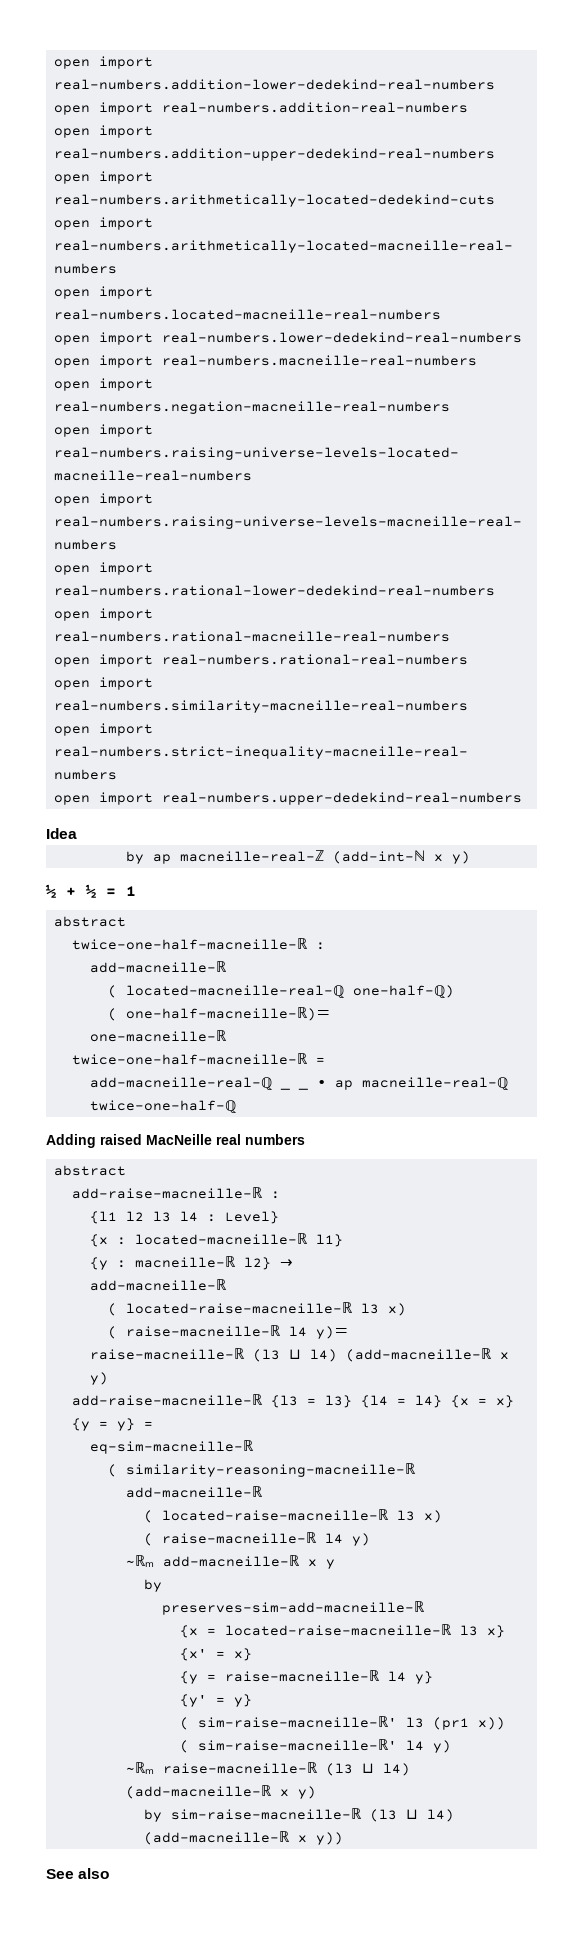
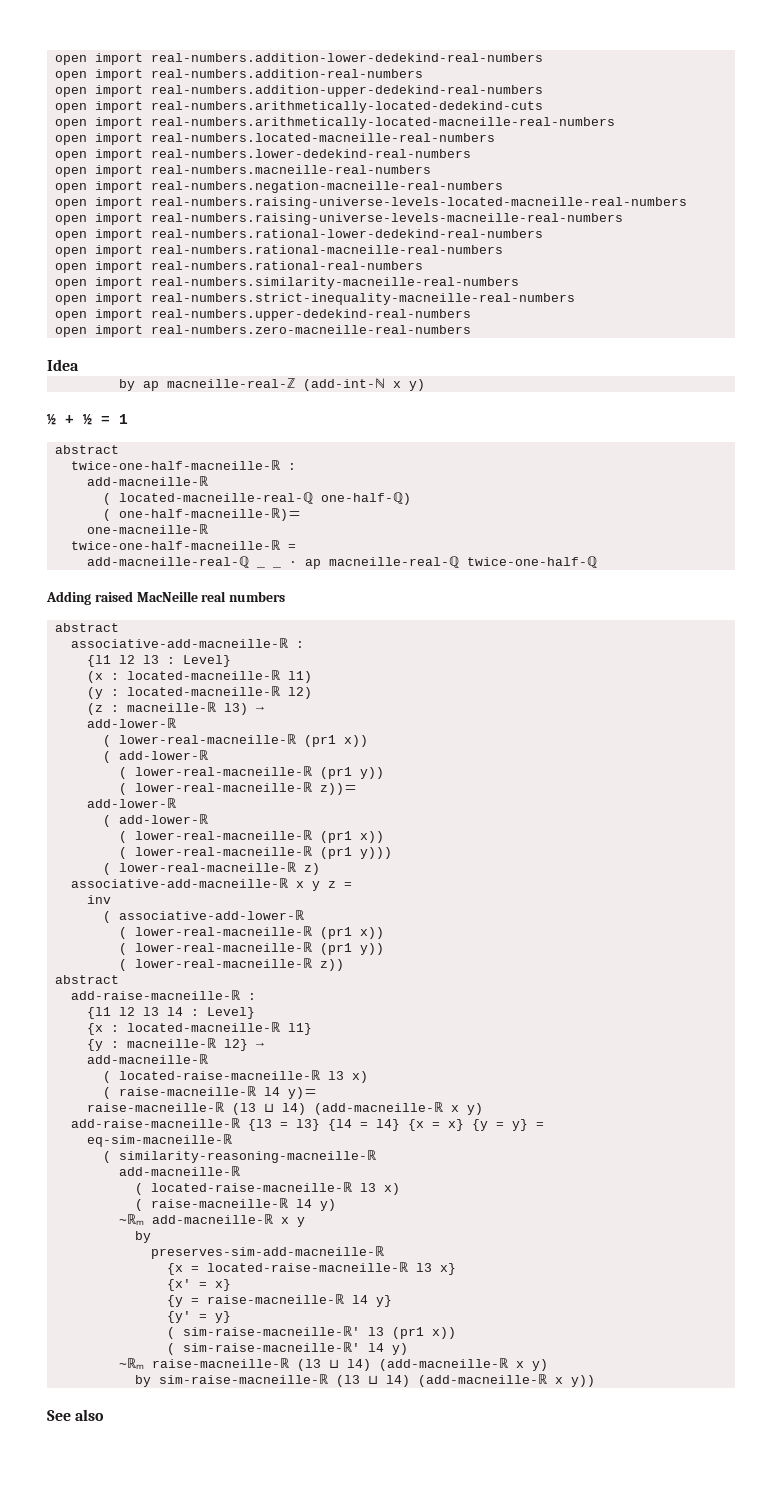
(522, 798) none -> [54,325,471,337] // open import real-numbers.zero-macneille-real-numbers
(126, 1170) none -> [70,638,304,648] [86,655,231,667] [86,670,312,683] [86,686,312,699] [86,702,264,715] [86,718,177,728] [102,734,368,747] [102,750,209,763] [118,766,384,779] [118,782,357,795] [86,798,177,808] [102,814,209,827] [118,830,384,843] [118,846,392,859] [102,862,320,875] [70,878,352,891] [86,895,111,904] [102,910,305,923] [118,926,384,939] [118,942,384,955] [118,958,344,971] [54,975,119,984] // associative-add-macneille-ℝ : // {l1 l2 l3 : Level} // (x : located-macneille-ℝ l1) // (y : located-macneille-ℝ l2) // (z : macneille-ℝ l3) → // add-lower-ℝ // ( lower-real-macneille-ℝ (pr1 x)) // ( add-lower-ℝ // ( lower-real-macneille-ℝ (pr1 y)) // ( lower-real-macneille-ℝ z))＝ // add-lower-ℝ // ( add-lower-ℝ // ( lower-real-macneille-ℝ (pr1 x)) // ( lower-real-macneille-ℝ (pr1 y))) // ( lower-real-macneille-ℝ z) // associative-add-macneille-ℝ x y z = // inv // ( associative-add-lower-ℝ // ( lower-real-macneille-ℝ (pr1 x)) // ( lower-real-macneille-ℝ (pr1 y)) // ( lower-real-macneille-ℝ z)) // abstract

